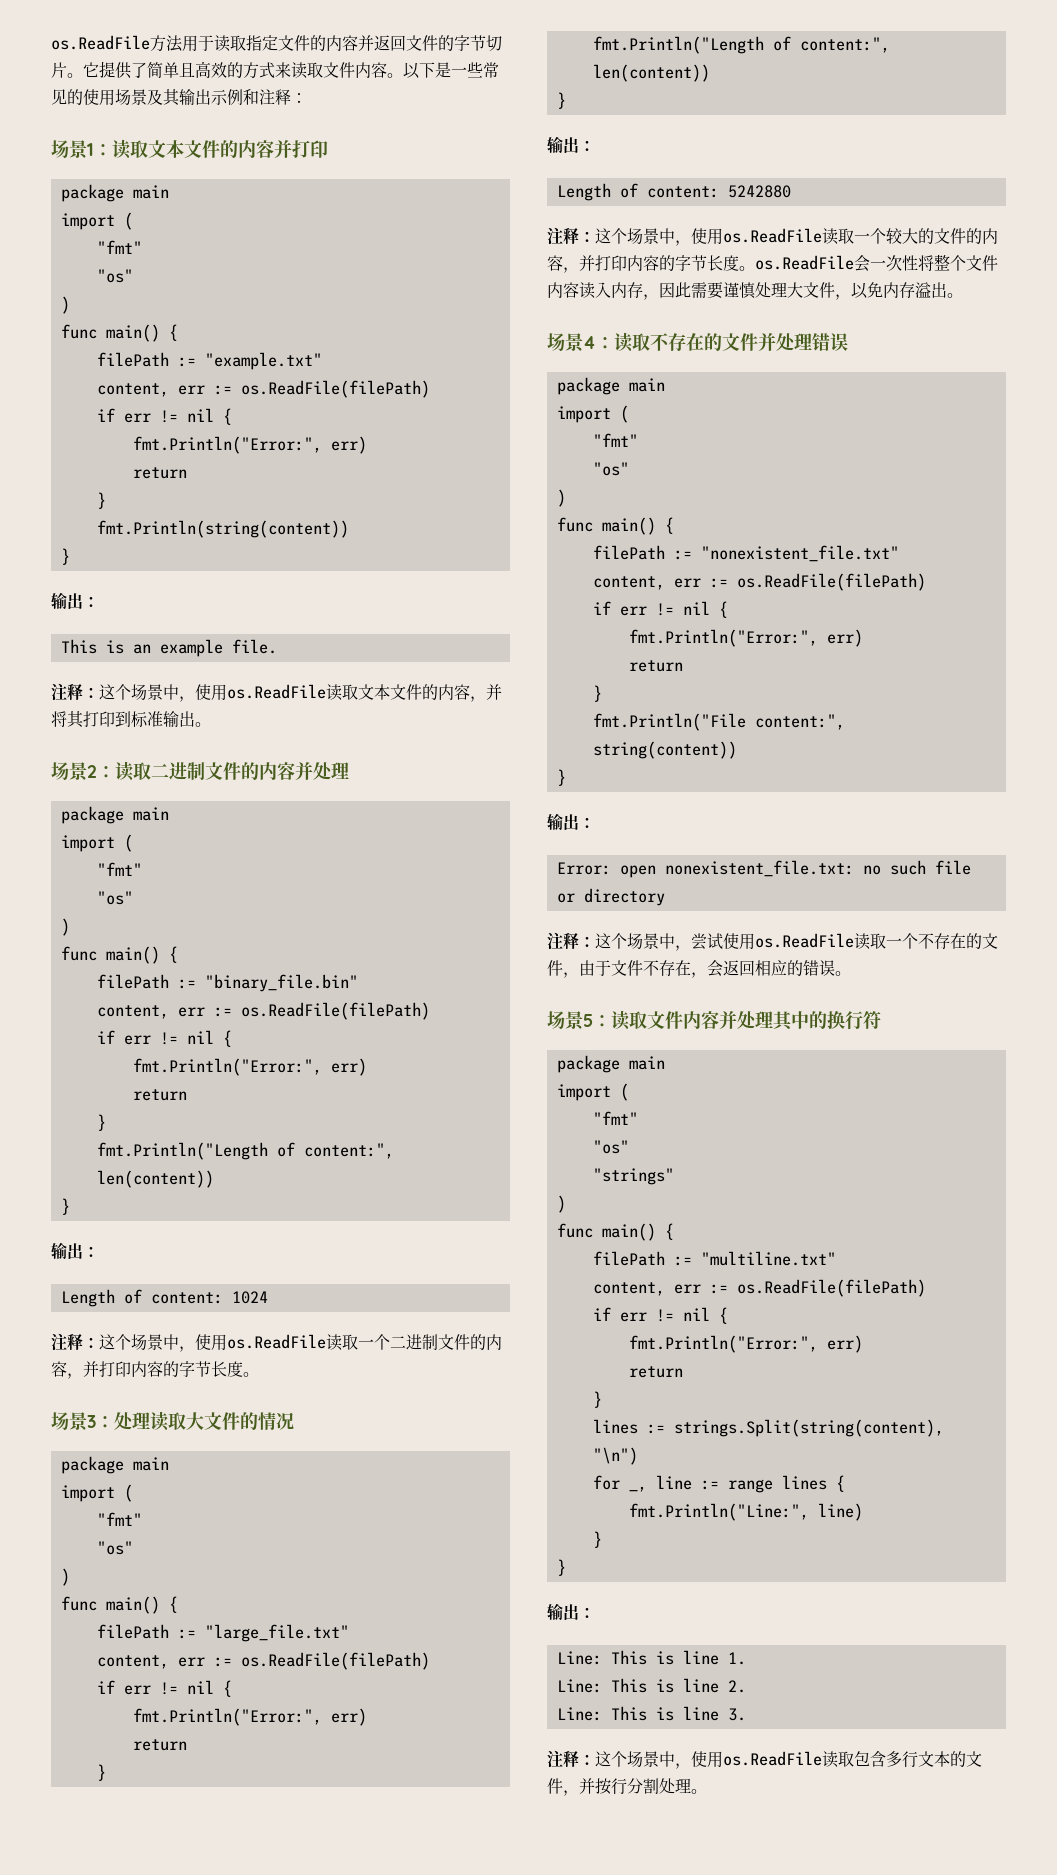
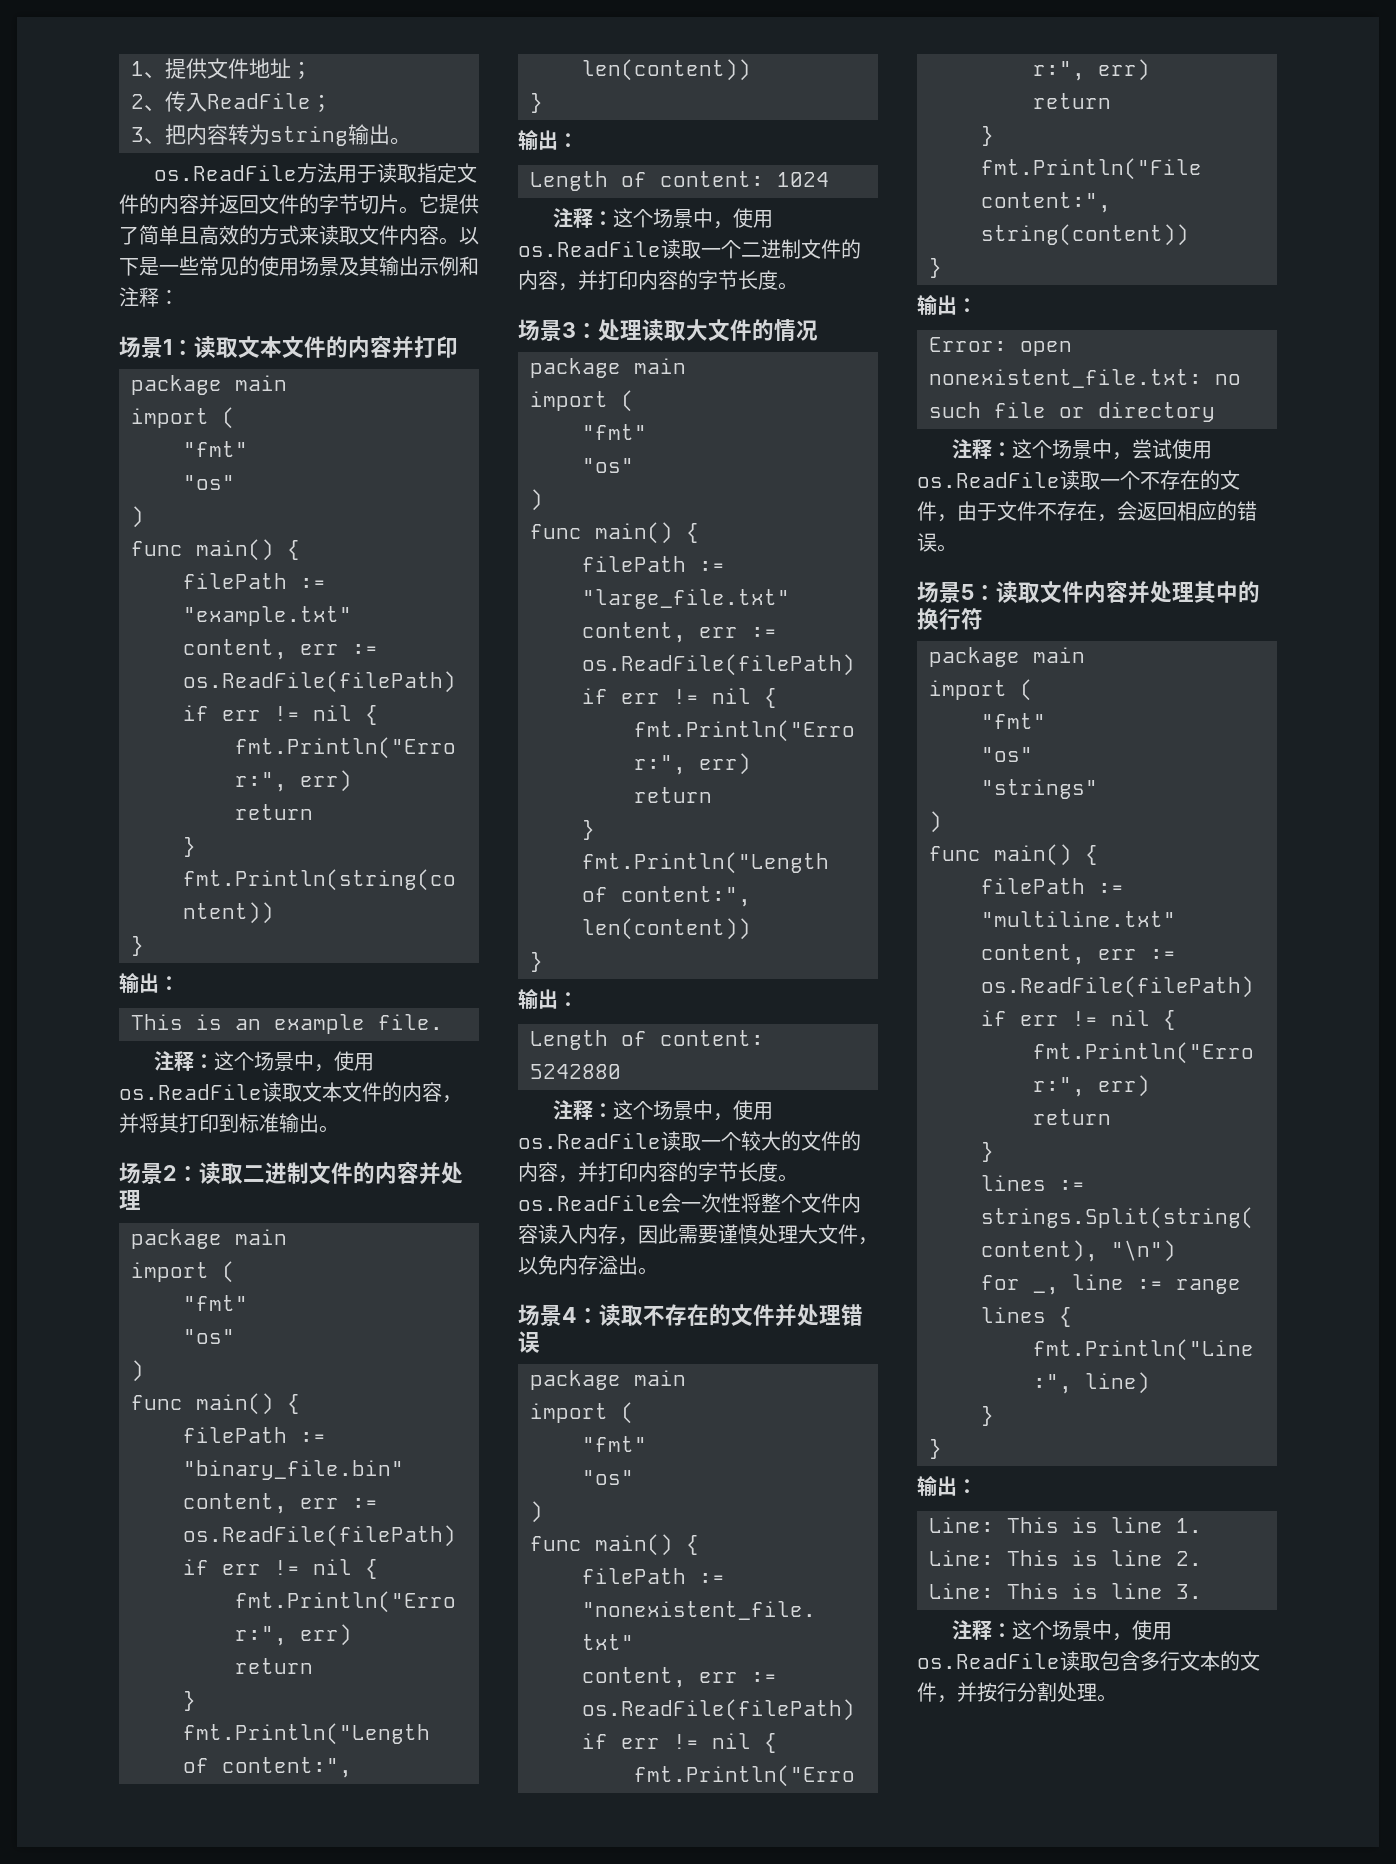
(51, 42) none -> [131,58,312,80] [131,91,332,113] [131,124,411,146] 1、提供文件地址； // 2、传入ReadFile； // 3、把内容转为string输出。 //

